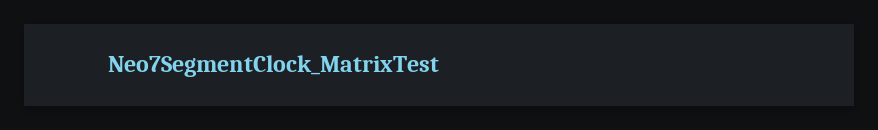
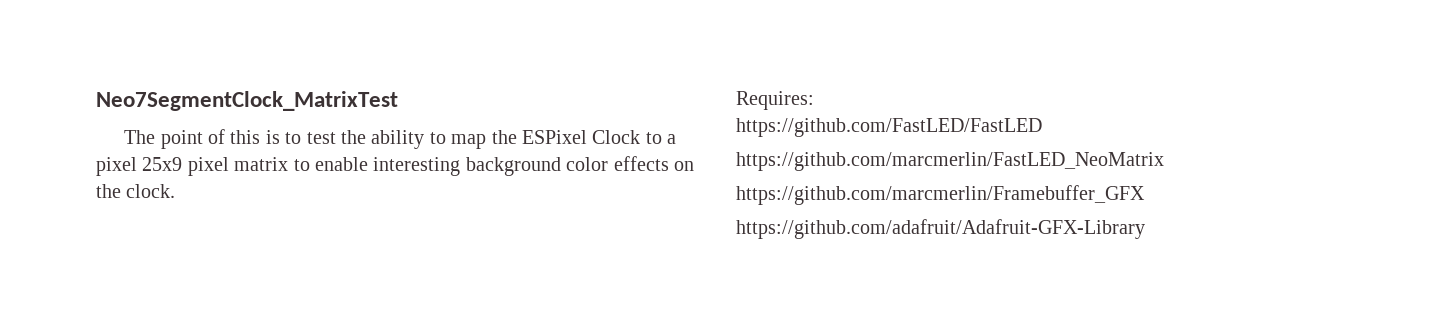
(439, 66) none -> [124,129,677,149] [96,156,694,176] [96,184,176,198] [736,91,814,110] [736,118,1042,137] [736,152,1164,171] [736,185,1145,205] [736,219,1145,239] // The point of this is to test the ability to map the ESPixel Clock to a pixel 25x9 pixel matrix to enable interesting background color effects on the clock. // Requires: // https://github.com/FastLED/FastLED // https://github.com/marcmerlin/FastLED_NeoMatrix // https://github.com/marcmerlin/Framebuffer_GFX // https://github.com/adafruit/Adafruit-GFX-Library

